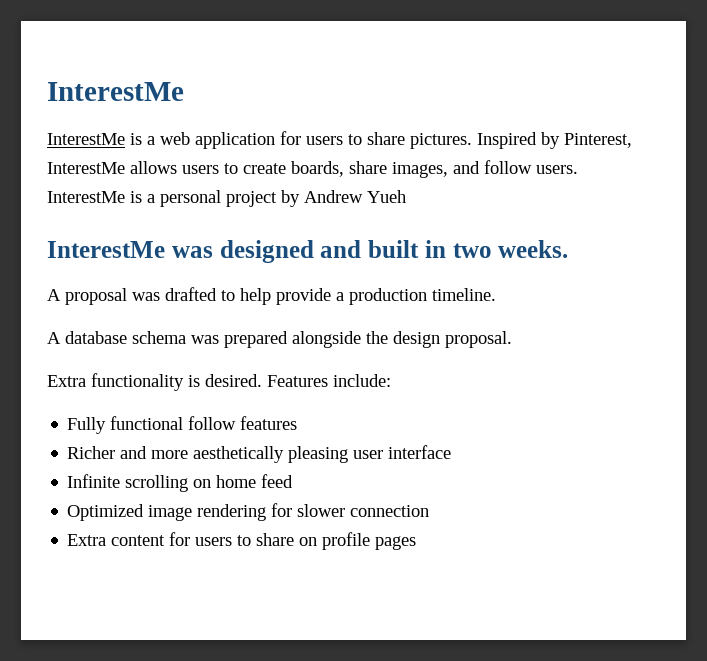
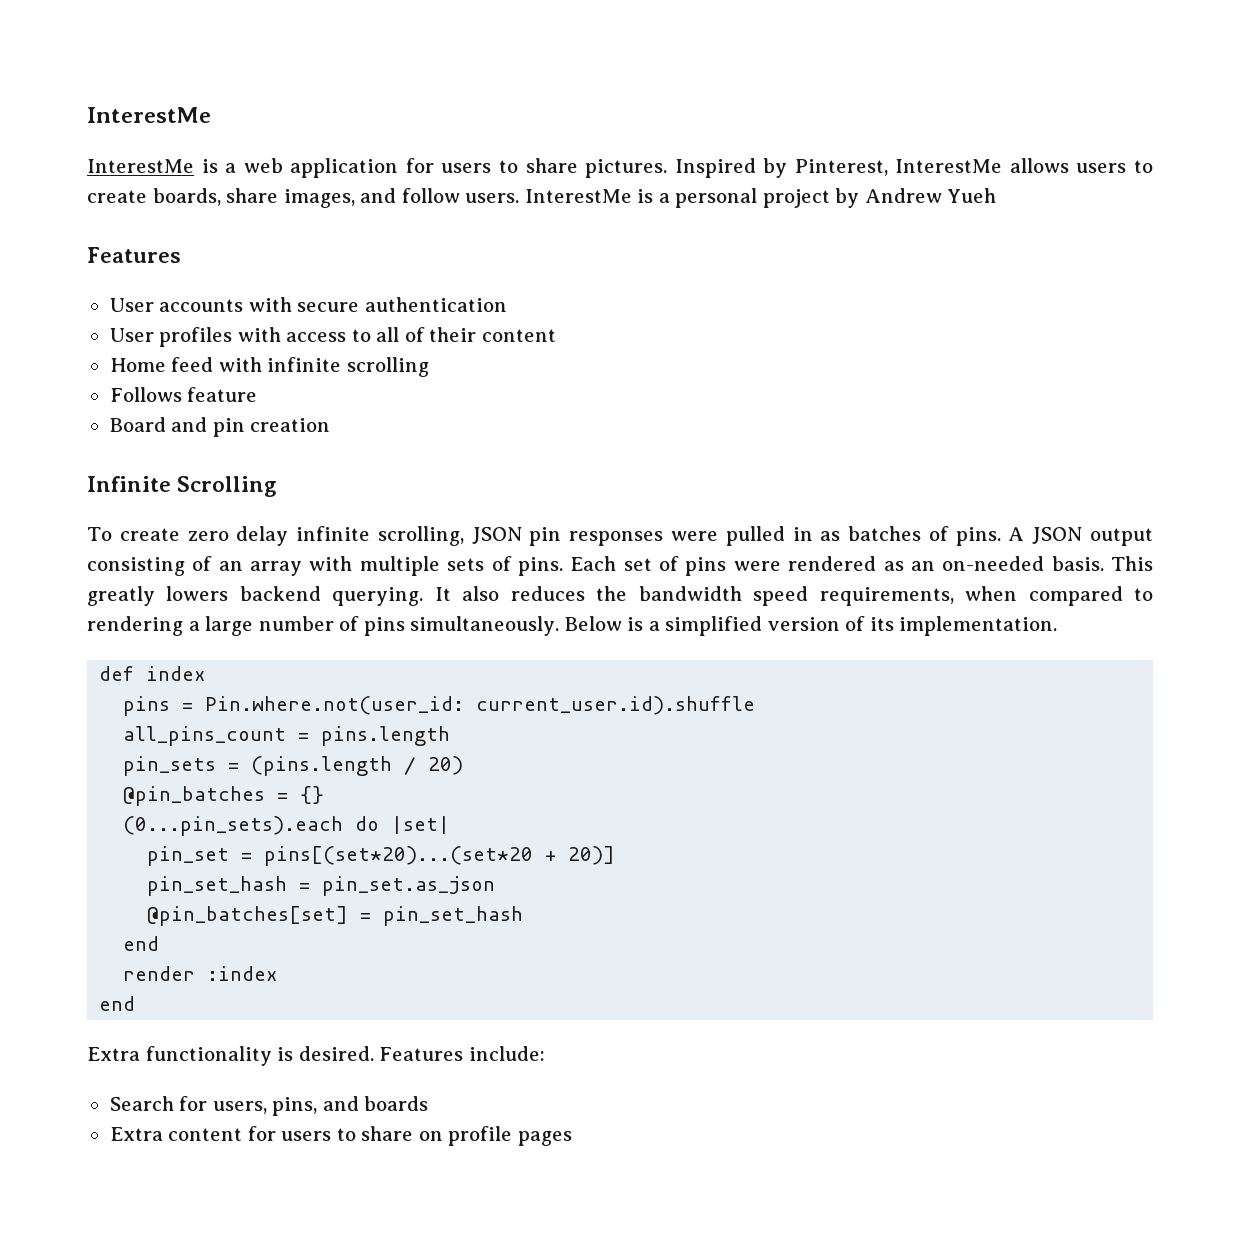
[47,240,569,263] [47,287,496,305] [47,331,512,348] InterestMe was designed and built in two weeks. // A proposal was drafted to help provide a production timeline. // A database schema was prepared alongside the design proposal. -> [87,247,181,263] [109,297,507,312] [109,327,556,347] [109,357,429,377] [109,387,258,402] [109,417,331,437] [87,476,278,497] [87,526,1154,546] [87,556,1153,576] [87,586,1153,606] [87,616,1058,636] [99,666,207,681] [123,696,756,716] [123,726,451,746] [123,756,464,776] [123,786,325,806] [123,816,451,836] [147,846,616,866] [147,876,496,896] [147,906,524,926] [123,936,160,951] [123,966,279,981] [99,996,136,1011] Features // User accounts with secure authentication // User profiles with access to all of their content // Home feed with infinite scrolling // Follows feature // Board and pin creation // Infinite Scrolling // To create zero delay infinite scrolling, JSON pin responses were pulled in as batches of pins. A JSON output consisting of an array with multiple sets of pins. Each set of pins were rendered as an on-needed basis. This greatly lowers backend querying. It also reduces the bandwidth speed requirements, when compared to rendering a large number of pins simultaneously. Below is a simplified version of its implementation. // def index // pins = Pin.where.not(user_id: current_user.id).shuffle // all_pins_count = pins.length // pin_sets = (pins.length / 20) // @pin_batches = {} // (0...pin_sets).each do |set| // pin_set = pins[(set*20)...(set*20 + 20)] // pin_set_hash = pin_set.as_json // @pin_batches[set] = pin_set_hash // end // render :index // end
[67,416,298,434] [67,445,452,463] [67,474,294,492] [67,503,430,521] Fully functional follow features // Richer and more aesthetically pleasing user interface // Infinite scrolling on home feed // Optimized image rendering for slower connection -> [109,1096,429,1116] Search for users, pins, and boards

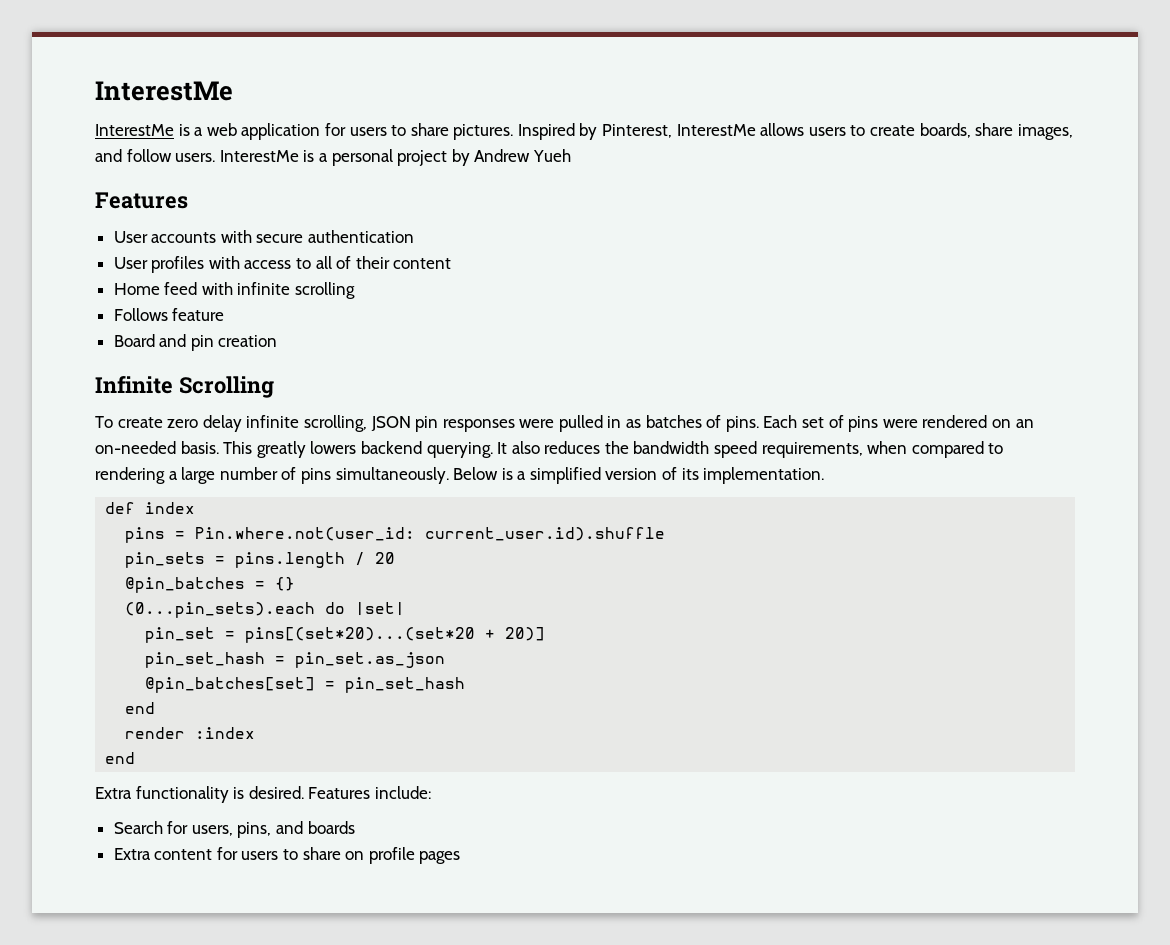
[1008,527,1154,546] [87,556,563,576] A JSON output consisting of an array with multiple sets of pins. -> (759, 424) none
[883,561,904,571] as -> [991,419,1011,428] on
[123,726,287,746] all_pins_count -> [125,552,206,568] pin_sets
[123,756,464,776] // pin_sets = (pins.length / 20) -> [355,552,396,566] / 20

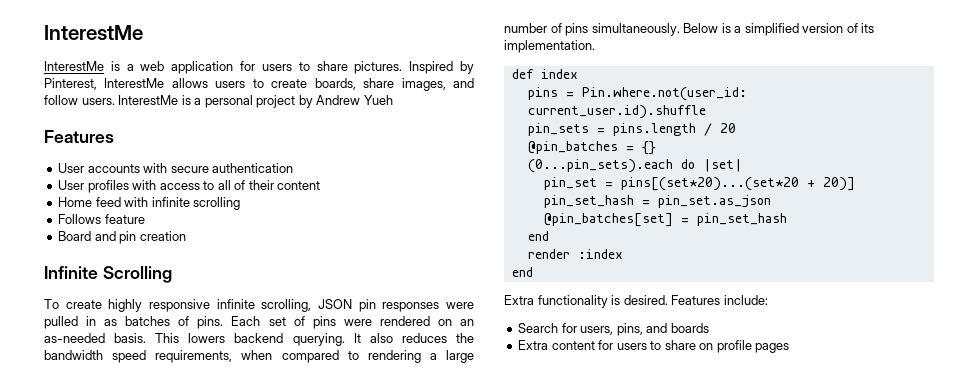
[167,415,242,432] zero delay -> [108,299,210,312] highly responsive
[95,441,176,454] on-needed -> [44,333,105,343] as-needed
[256,441,306,458] greatly -> (180, 338) none

